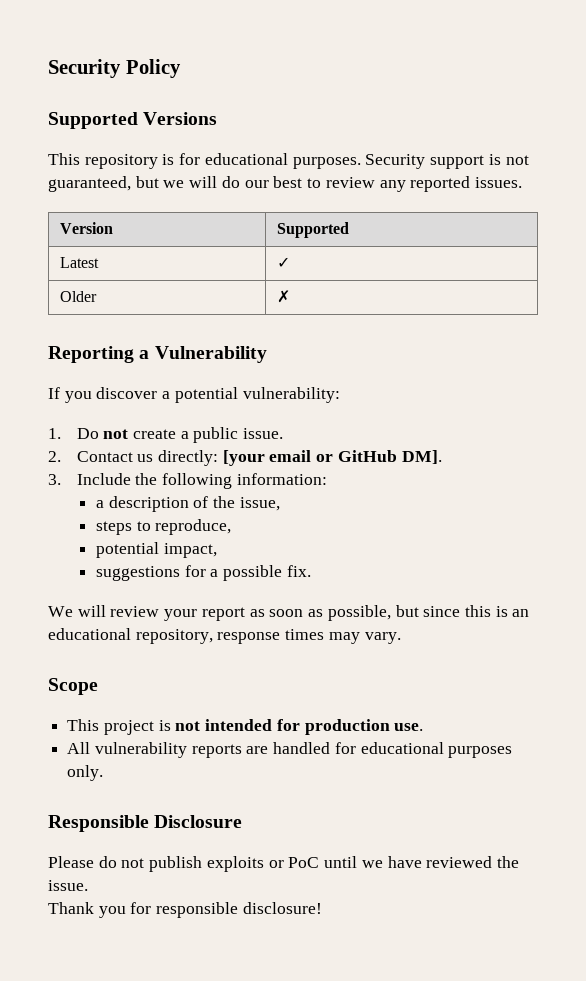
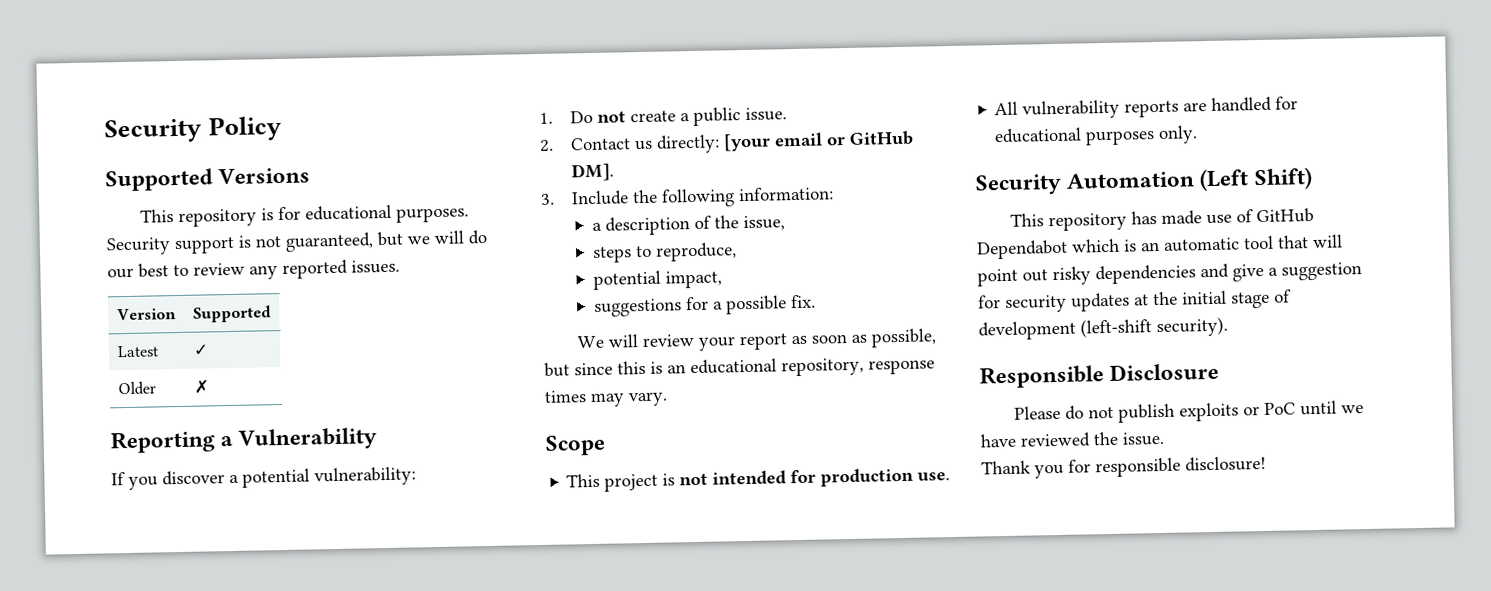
(104, 773) none -> [975,167,1313,196] [1010,207,1315,232] [976,234,1343,260] [977,262,1362,287] [978,289,1292,313] [978,316,1228,341] // Security Automation (Left Shift) // This repository has made use of GitHub Dependabot which is an automatic tool that will point out risky dependencies and give a suggestion for security updates at the initial stage of development (left-shift security).

